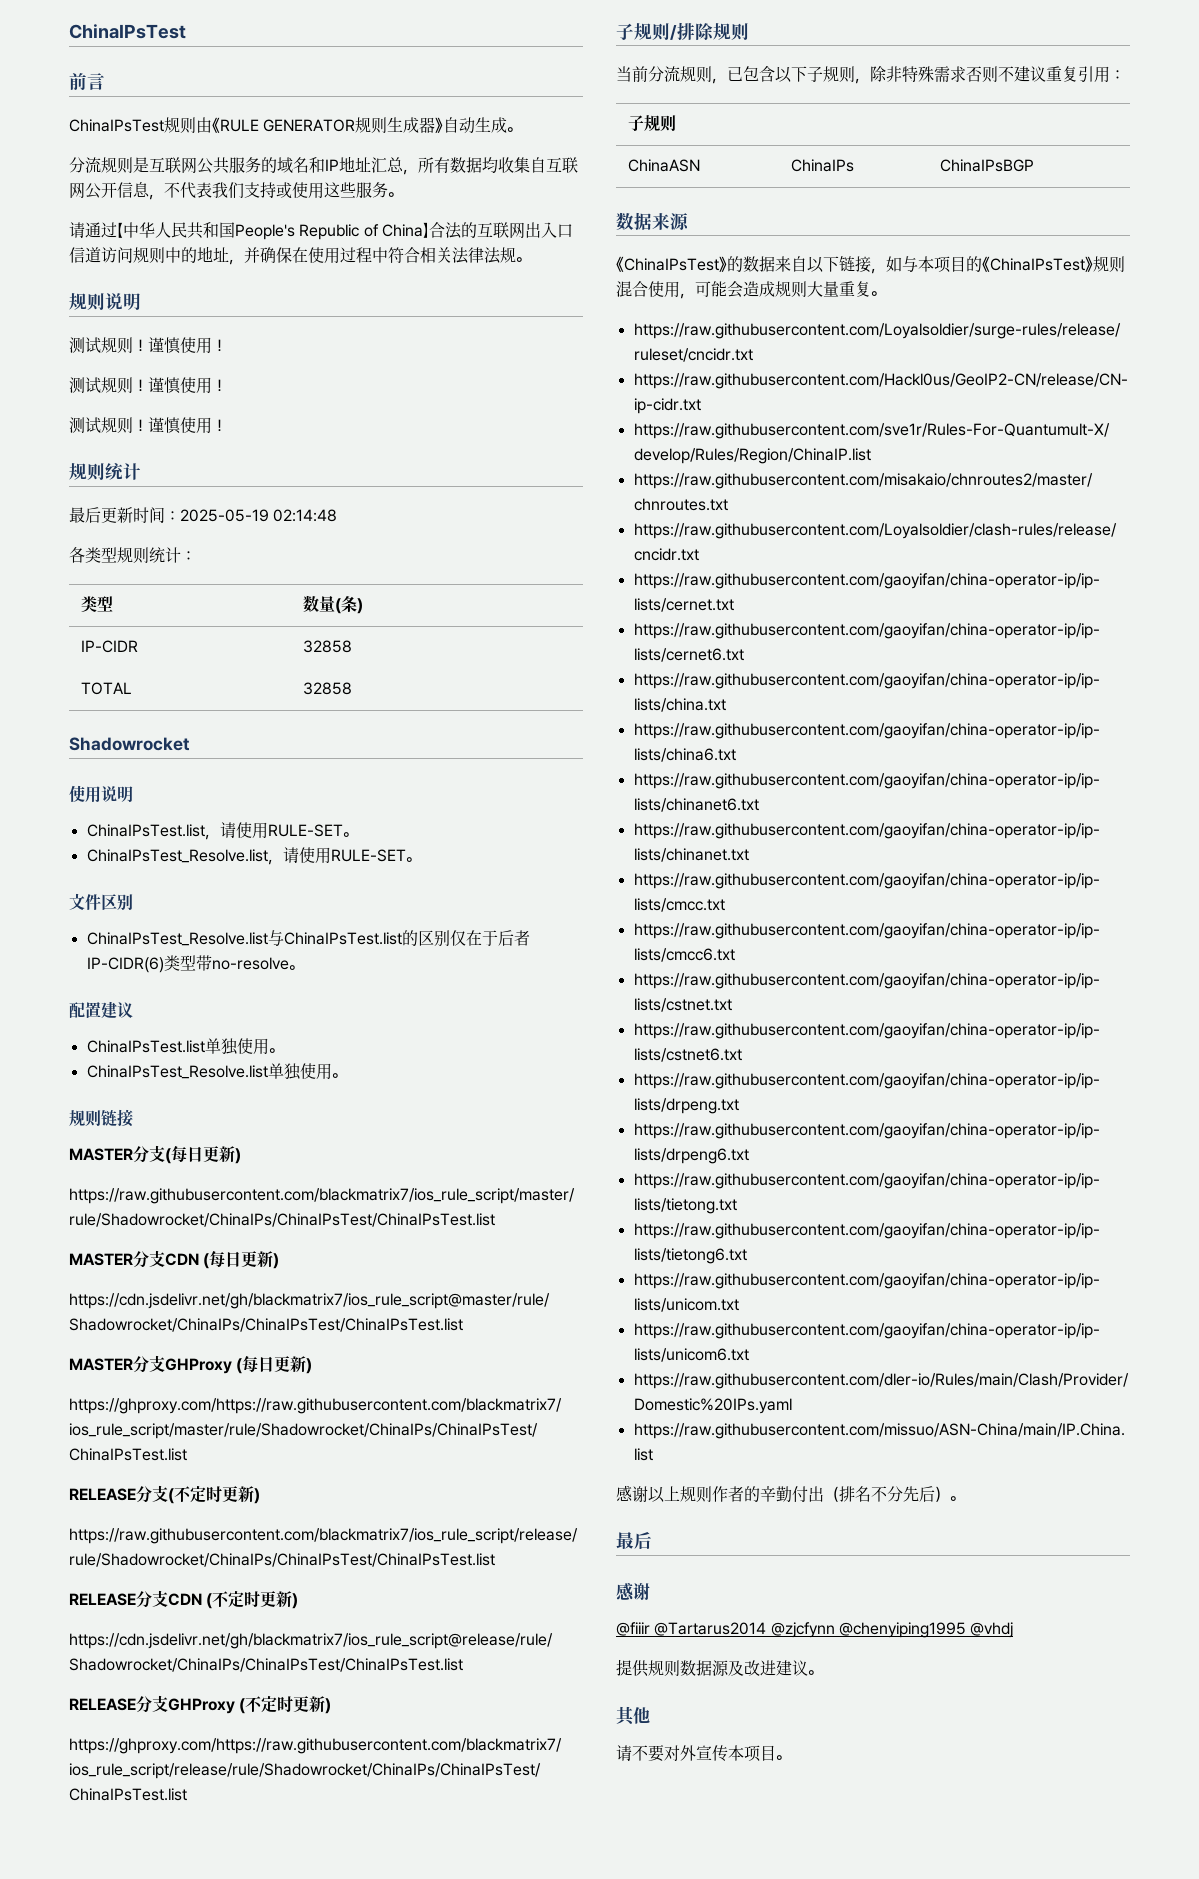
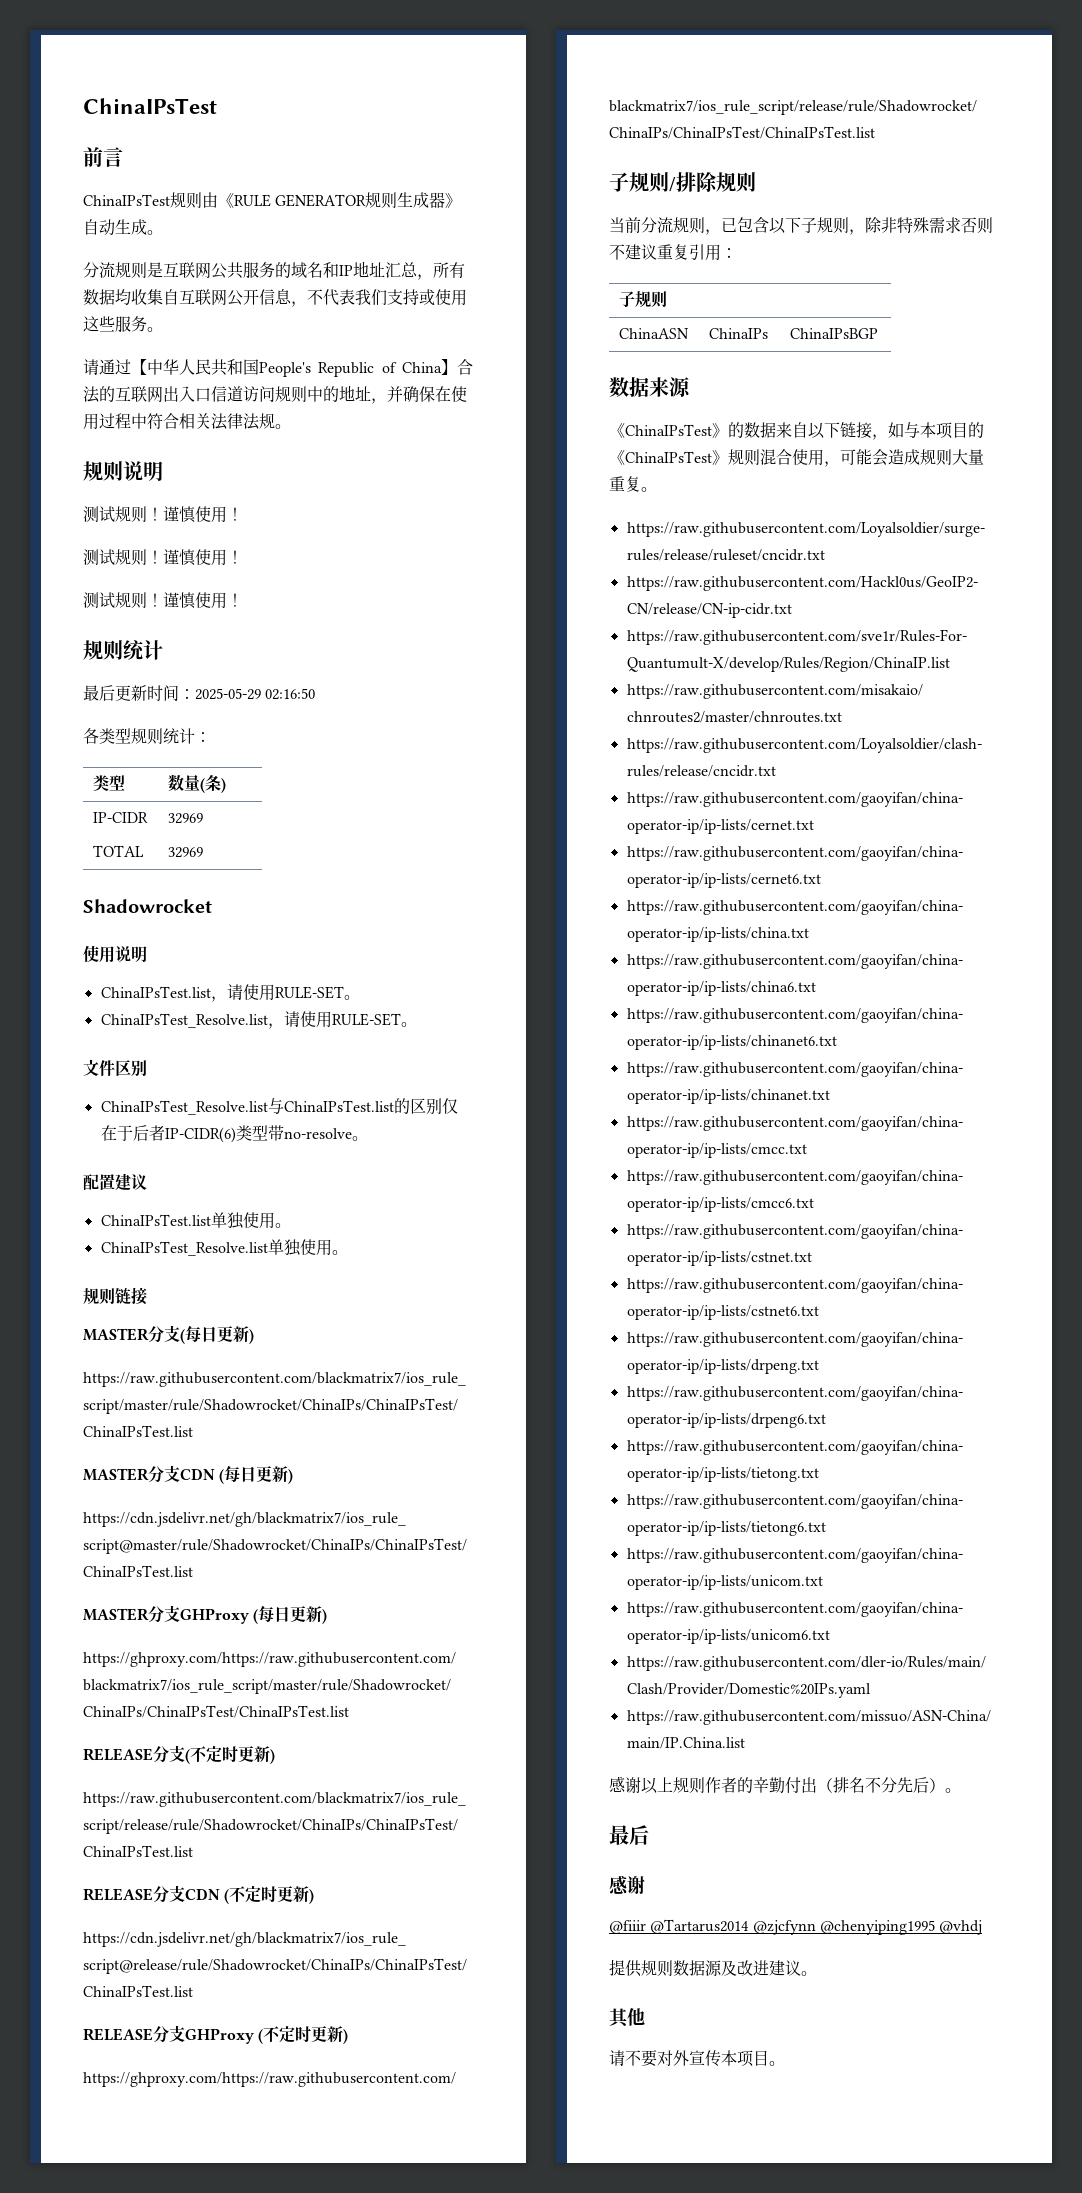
[180,509,338,522] 2025-05-19 02:14:48 -> [195,688,316,700] 2025-05-29 02:16:50
[303,640,353,653] 32858 -> [168,813,204,824] 32969
[303,682,353,695] 32858 -> [168,847,204,858] 32969

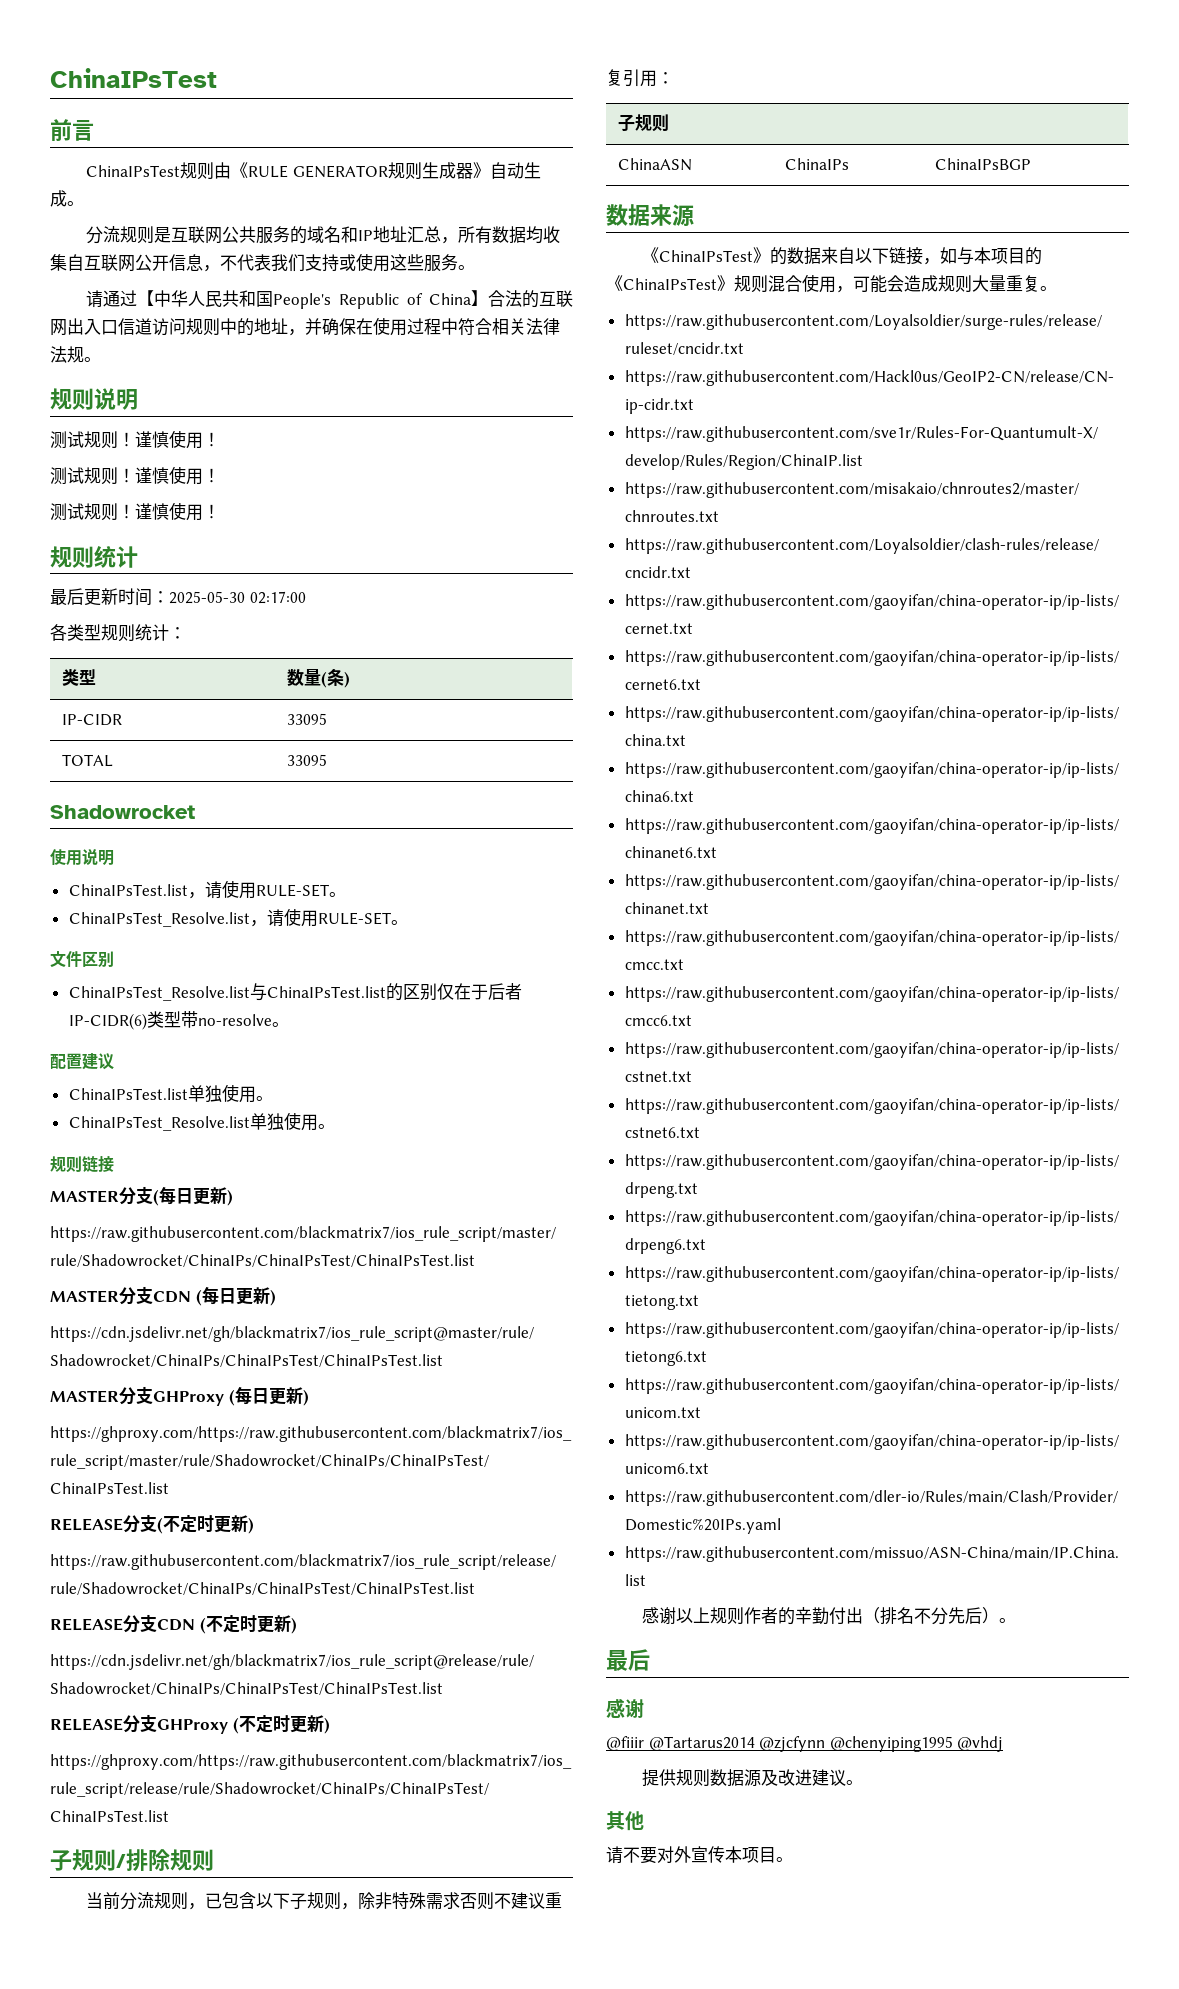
[195,688,316,700] 2025-05-29 02:16:50 -> [169,591,306,604] 2025-05-30 02:17:00
[168,813,204,824] 32969 -> [287,713,328,725] 33095
[168,847,204,858] 32969 -> [287,754,328,766] 33095

